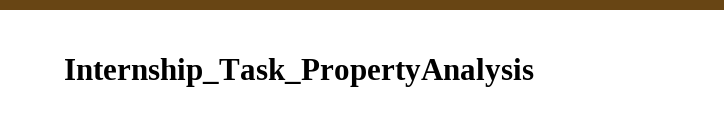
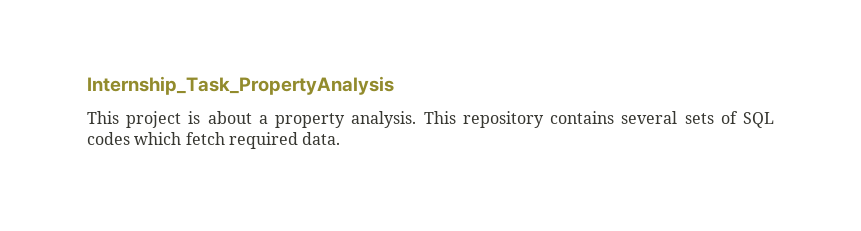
(534, 72) none -> [87,111,775,128] [87,132,341,149] // This project is about a property analysis. This repository contains several sets of SQL codes which fetch required data.

